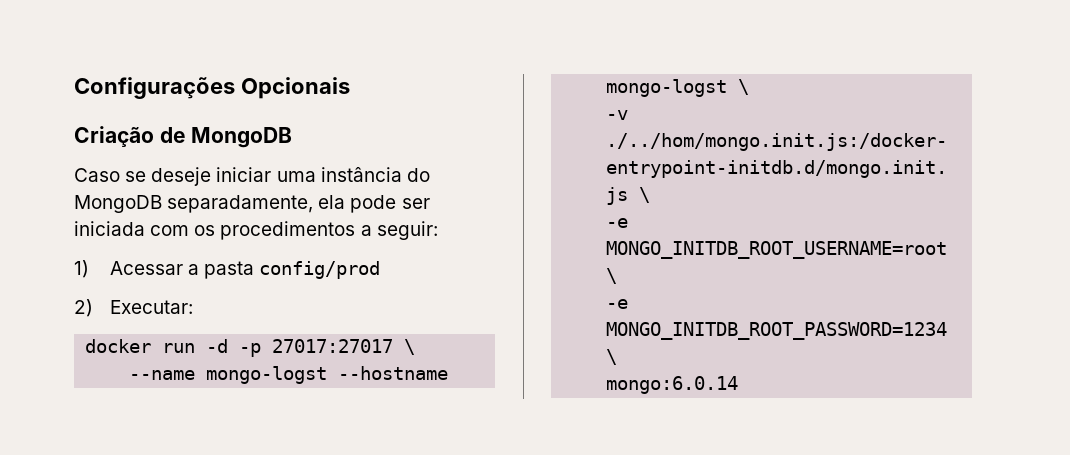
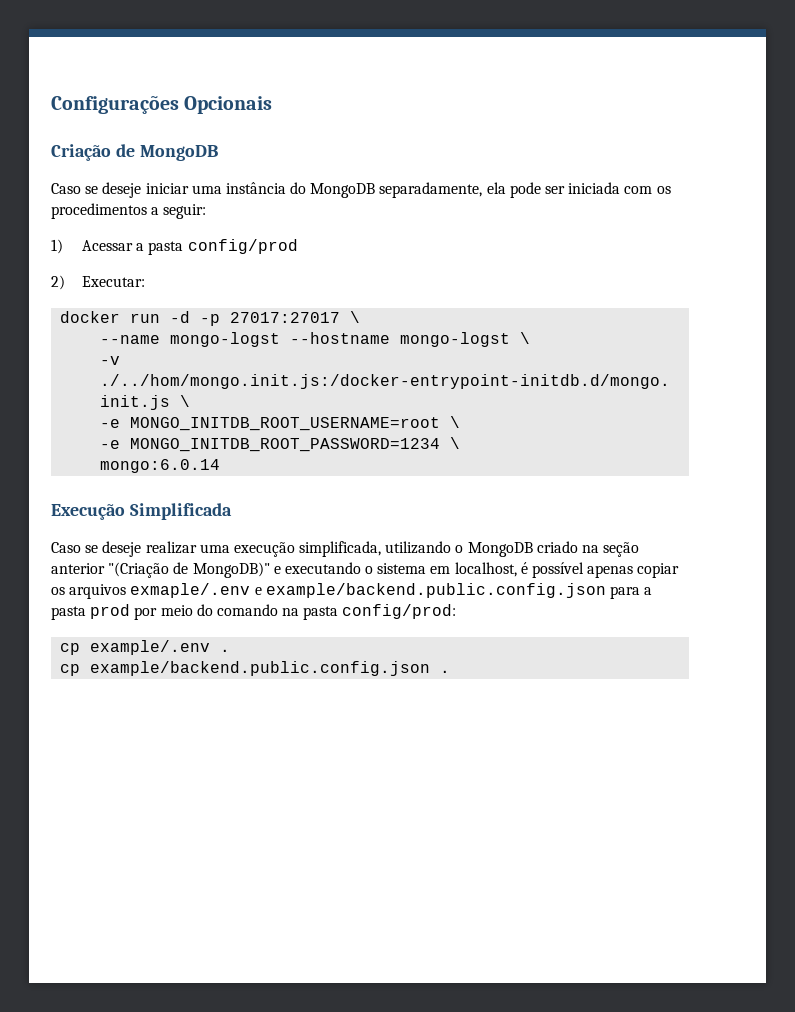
(739, 385) none -> [51,503,232,520] [51,541,640,557] [51,562,680,578] [51,583,653,599] [51,604,457,620] [60,640,231,655] [60,661,451,676] // Execução Simplificada // Caso se deseje realizar uma execução simplificada, utilizando o MongoDB criado na seção anterior "(Criação de MongoDB)" e executando o sistema em localhost, é possível apenas copiar os arquivos exmaple/.env e example/backend.public.config.json para a pasta prod por meio do comando na pasta config/prod: // cp example/.env . // cp example/backend.public.config.json .

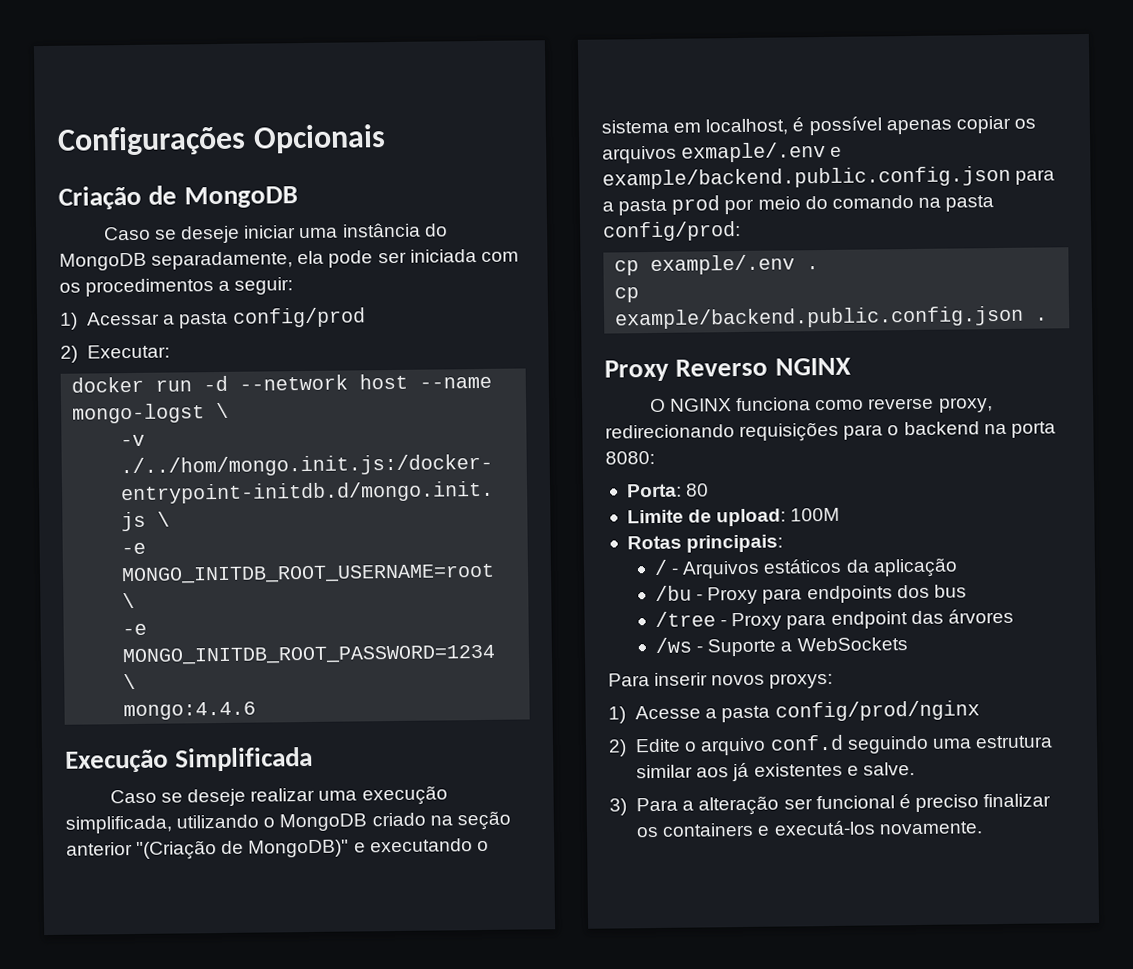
[200,311,361,326] [100,332,391,347] -p 27017:27017 \ // --name mongo-logst --hostname -> [239,373,493,391] --network host --name
[100,459,221,473] mongo:6.0.14 -> [123,701,257,721] mongo:4.4.6
(451, 671) none -> [604,357,851,382] [649,397,993,413] [605,421,1056,443] [605,450,655,465] [626,483,710,498] [626,507,841,527] [626,534,784,553] [654,557,958,579] [655,584,967,605] [655,608,1014,631] [655,637,908,657] [608,672,834,689] [608,700,980,724] [608,734,1053,757] [636,762,915,782] [609,793,1052,816] [636,820,983,838] // Proxy Reverso NGINX // O NGINX funciona como reverse proxy, redirecionando requisições para o backend na porta 8080: // Porta: 80 // Limite de upload: 100M // Rotas principais: // / - Arquivos estáticos da aplicação // /bu - Proxy para endpoints dos bus // /tree - Proxy para endpoint das árvores // /ws - Suporte a WebSockets // Para inserir novos proxys: // 1) Acesse a pasta config/prod/nginx // 2) Edite o arquivo conf.d seguindo uma estrutura similar aos já existentes e salve. // 3) Para a alteração ser funcional é preciso finalizar os containers e executá-los novamente.

